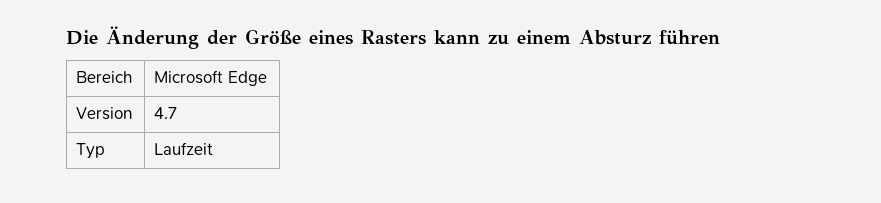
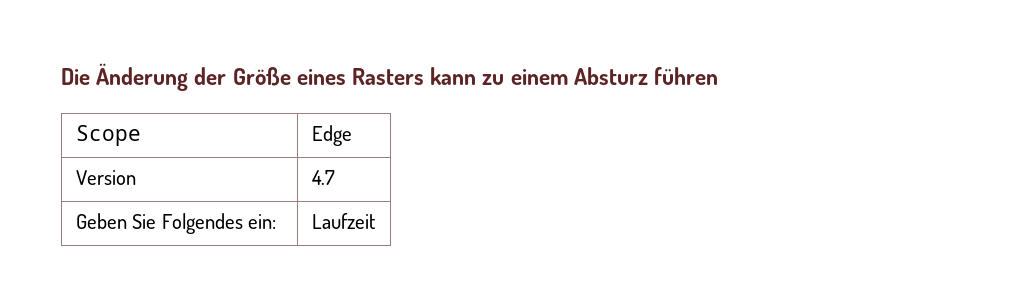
[76,71,133,83] [154,70,224,84] Bereich | Microsoft -> [75,125,141,146] Scope |
[76,143,106,159] Typ -> [75,213,277,234] Geben Sie Folgendes ein:

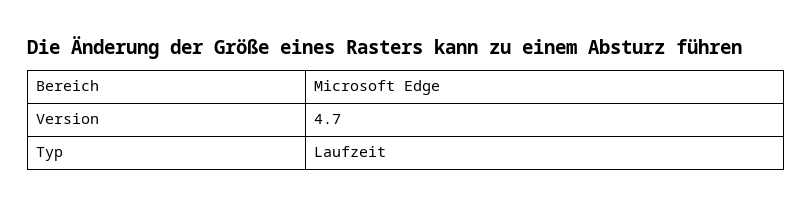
[75,125,141,146] Scope | -> [36,80,100,91] [314,80,396,91] Bereich | Microsoft
[75,213,277,234] Geben Sie Folgendes ein: -> [36,147,64,161] Typ

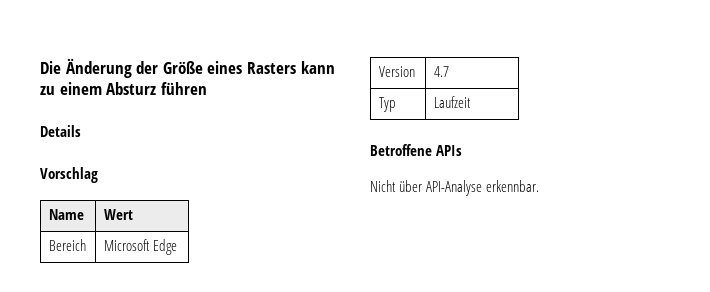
(742, 46) none -> [40,125,81,137] [40,167,98,183] [48,209,84,220] [103,209,133,220] // Details // Vorschlag // Name | Wert
(387, 151) none -> [370,144,463,156] [370,180,540,196] // Betroffene APIs // Nicht über API-Analyse erkennbar.

